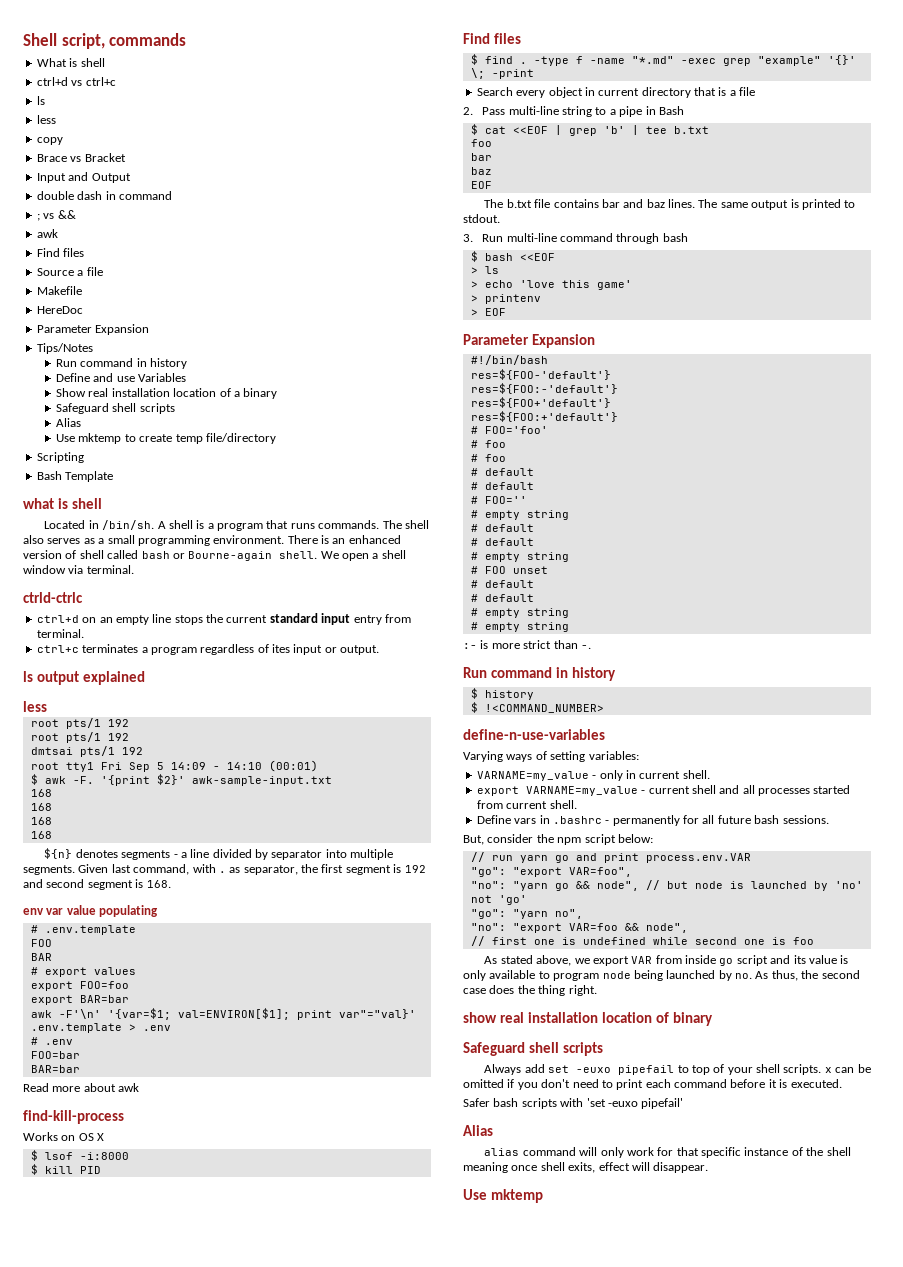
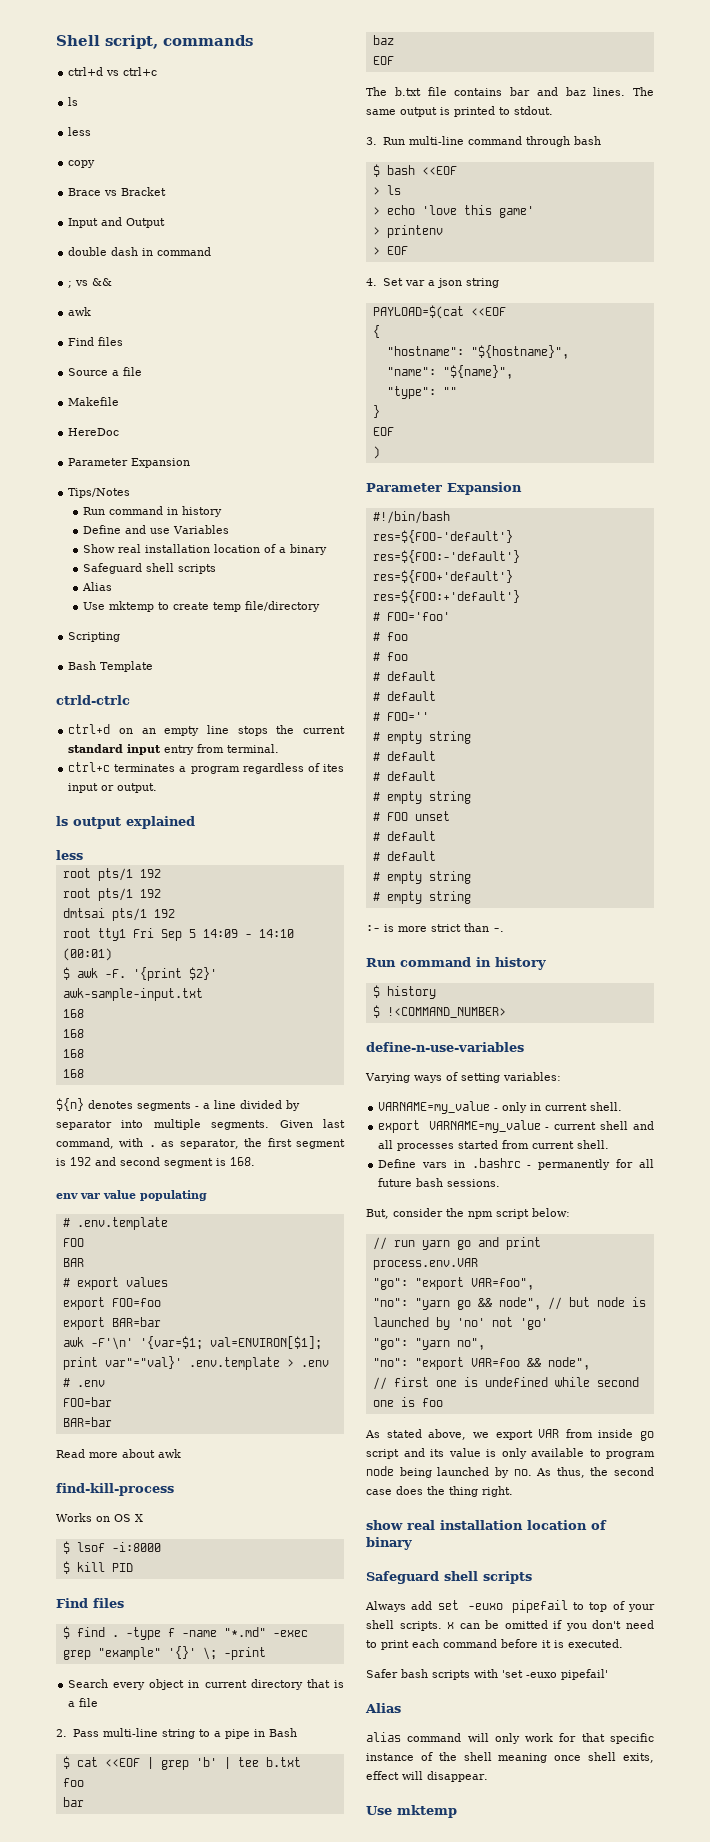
[36,58,105,67] // What is shell -> (253, 40) none
[23,498,102,509] [44,520,429,531] [23,535,401,546] [23,550,406,561] [23,565,134,574] // what is shell // Located in /bin/sh. A shell is a program that runs commands. The shell also serves as a small programming environment. There is an enhanced version of shell called bash or Bourne-again shell. We open a shell window via terminal. -> (154, 666) none
(506, 312) none -> [366,278,499,288] [372,305,506,319] [372,325,380,338] [386,345,569,359] [386,365,513,379] [386,386,457,399] [372,405,380,418] [372,427,394,436] [372,446,380,459] // 4. Set var a json string // PAYLOAD=$(cat <<EOF // { // "hostname": "${hostname}", // "name": "${name}", // "type": "" // } // EOF // )

